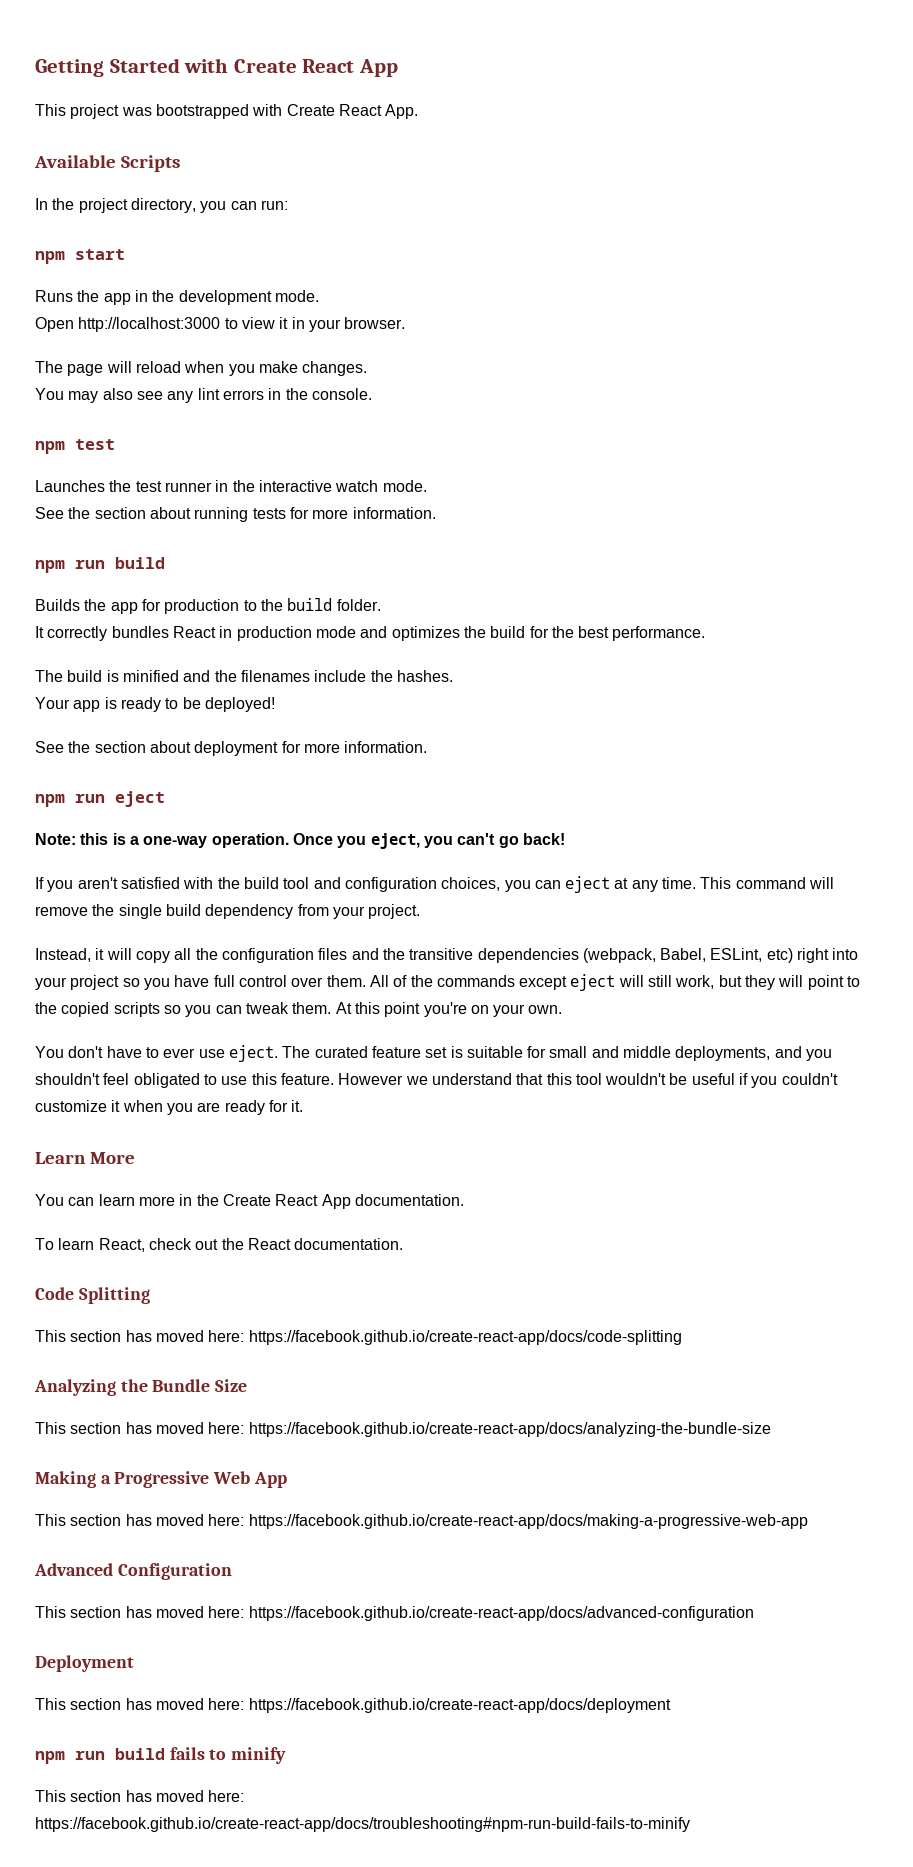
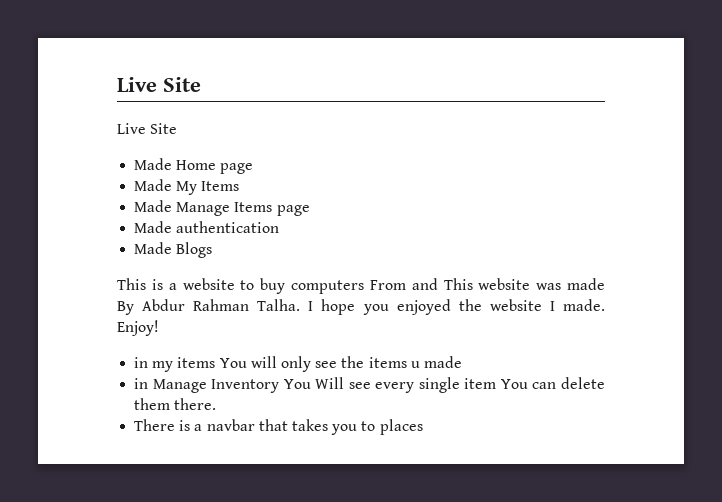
[35,58,398,77] [35,104,419,119] [34,155,181,172] [35,198,288,213] [35,249,125,264] [35,290,319,305] [35,317,406,332] [35,361,368,376] [35,388,372,403] [35,439,115,454] [35,480,427,492] [35,507,436,522] [35,557,165,573] [35,598,381,614] [35,626,706,641] [35,670,453,682] [35,697,275,712] [35,741,428,756] [35,791,165,807] [35,833,565,849] [35,876,835,893] [35,904,421,919] [35,948,859,963] [35,974,861,991] [35,1002,563,1017] [35,1045,833,1062] [35,1073,838,1088] [35,1100,304,1115] [35,1152,136,1164] [35,1194,464,1209] [35,1238,404,1252] [35,1287,150,1304] [35,1330,682,1345] [34,1379,248,1396] [35,1422,771,1437] [35,1471,287,1488] [35,1514,808,1529] [34,1563,232,1580] [35,1606,754,1621] [35,1655,134,1672] [35,1698,671,1713] [35,1747,287,1764] [35,1790,245,1802] [35,1817,690,1832] Getting Started with Create React App // This project was bootstrapped with Create React App. // Available Scripts // In the project directory, you can run: // npm start // Runs the app in the development mode. // Open http://localhost:3000 to view it in your browser. // The page will reload when you make changes. // You may also see any lint errors in the console. // npm test // Launches the test runner in the interactive watch mode. // See the section about running tests for more information. // npm run build // Builds the app for production to the build folder. // It correctly bundles React in production mode and optimizes the build for the best performance. // The build is minified and the filenames include the hashes. // Your app is ready to be deployed! // See the section about deployment for more information. // npm run eject // Note: this is a one-way operation. Once you eject, you can't go back! // If you aren't satisfied with the build tool and configuration choices, you can eject at any time. This command will remove the single build dependency from your project. // Instead, it will copy all the configuration files and the transitive dependencies (webpack, Babel, ESLint, etc) right into your project so you have full control over them. All of the commands except eject will still work, but they will point to the copied scripts so you can tweak them. At this point you're on your own. // You don't have to ever use eject. The curated feature set is suitable for small and middle deployments, and you shouldn't feel obligated to use this feature. However we understand that this tool wouldn't be useful if you couldn't customize it when you are ready for it. // Learn More // You can learn more in the Create React App documentation. // To learn React, check out the React documentation. // Code Splitting // This section has moved here: https://facebook.github.io/create-react-app/docs/code-splitting // Analyzing the Bundle Size // This section has moved here: https://facebook.github.io/create-react-app/docs/analyzing-the-bundle-size // Making a Progressive Web App // This section has moved here: https://facebook.github.io/create-react-app/docs/making-a-progressive-web-app // Advanced Configuration // This section has moved here: https://facebook.github.io/create-react-app/docs/advanced-configuration // Deployment // This section has moved here: https://facebook.github.io/create-react-app/docs/deployment // npm run build fails to minify // This section has moved here: https://facebook.github.io/create-react-app/docs/troubleshooting#npm-run-build-fails-to-minify -> [117,77,201,92] [117,123,178,134] [134,158,254,174] [134,179,240,195] [134,200,310,216] [134,221,280,233] [134,242,213,258] [117,278,605,294] [117,299,605,315] [117,320,159,336] [134,356,462,372] [134,377,605,393] [134,398,217,410] [134,419,423,435] Live Site // Live Site // Made Home page // Made My Items // Made Manage Items page // Made authentication // Made Blogs // This is a website to buy computers From and This website was made By Abdur Rahman Talha. I hope you enjoyed the website I made. Enjoy! // in my items You will only see the items u made // in Manage Inventory You Will see every single item You can delete them there. // There is a navbar that takes you to places

